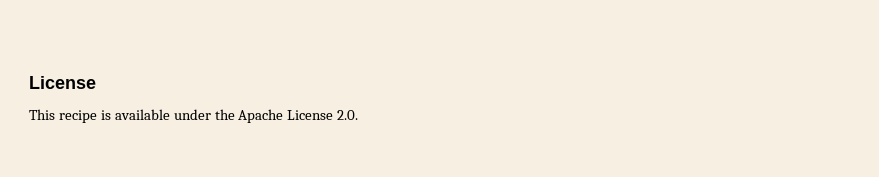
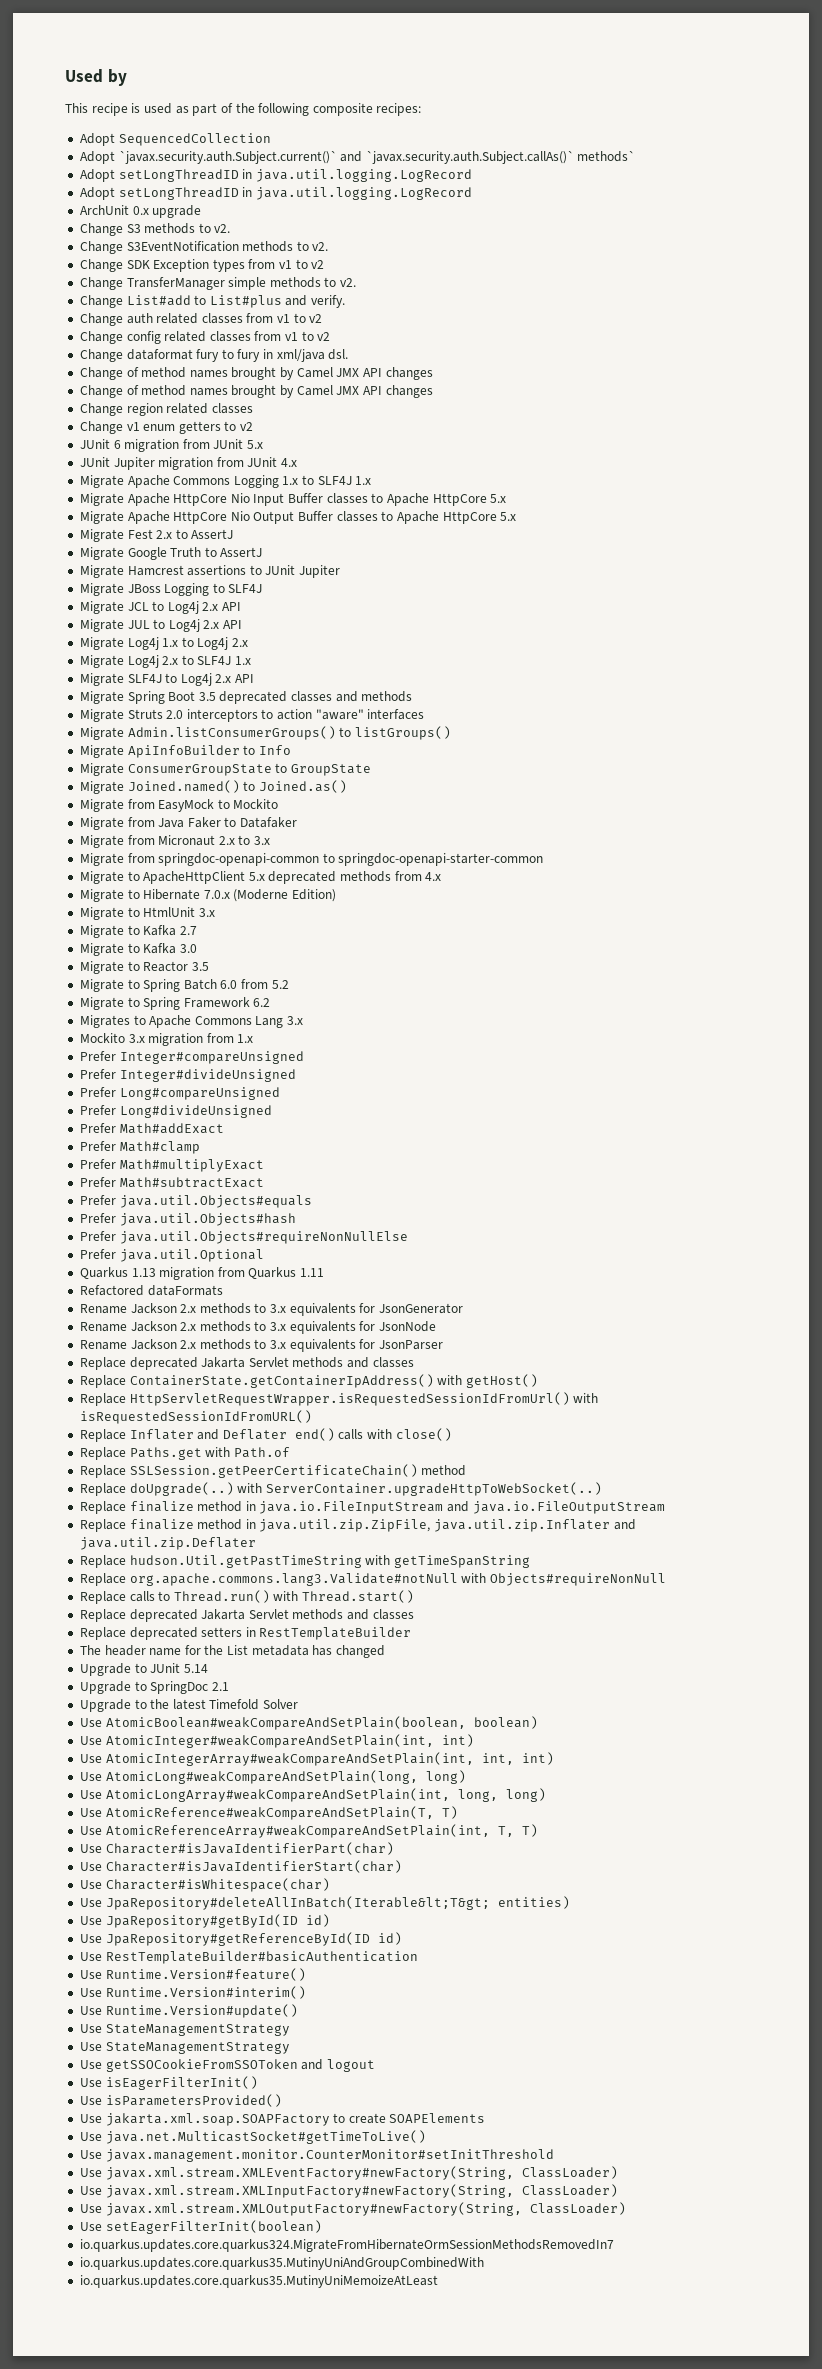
[29,76,96,89] License -> [65,69,127,86] Used by
[114,109,359,123] available under the Apache License 2.0. -> [143,103,422,116] [79,133,271,146] [79,151,636,164] [79,169,472,182] [79,187,472,200] [79,205,202,218] [79,223,231,236] [79,241,329,254] [79,259,325,272] [79,277,357,290] [79,295,346,308] [79,313,323,326] [79,331,331,344] [79,349,349,362] [79,367,433,380] [79,385,433,398] [79,403,253,416] [79,421,254,434] [79,439,264,452] [79,457,298,470] [79,475,372,488] [79,493,507,506] [79,511,517,524] [79,529,234,542] [79,547,263,560] [79,565,341,578] [79,583,263,596] [79,601,242,614] [79,619,243,632] [79,637,249,650] [79,655,252,668] [79,673,255,686] [79,691,413,704] [79,709,425,722] [79,726,451,740] [79,745,291,758] [79,763,371,776] [79,780,347,794] [79,799,279,812] [79,817,298,830] [79,835,271,848] [79,853,544,866] [79,871,442,884] [79,889,337,902] [79,907,215,920] [79,925,197,938] [79,943,197,956] [79,961,209,974] [79,979,289,992] [79,997,271,1010] [79,1015,304,1028] [79,1033,254,1046] [79,1051,304,1064] [79,1069,296,1082] [79,1087,280,1100] [79,1105,272,1118] [79,1123,224,1134] [79,1141,200,1154] [79,1159,264,1172] [79,1177,264,1188] [79,1195,312,1208] [79,1213,296,1226] [79,1231,408,1244] [79,1249,264,1262] [79,1267,325,1280] [79,1285,223,1296] [79,1303,464,1316] [79,1321,437,1334] [79,1339,444,1352] [79,1357,414,1370] [79,1374,538,1388] [79,1392,599,1406] [79,1410,312,1424] [79,1428,452,1442] [79,1447,290,1460] [79,1464,467,1478] [79,1482,602,1496] [79,1501,665,1514] [79,1519,636,1532] [79,1537,256,1550] [79,1555,530,1568] [79,1573,666,1586] [79,1590,415,1604] [79,1609,414,1622] [79,1627,412,1640] [79,1645,386,1658] [79,1663,208,1676] [79,1681,229,1694] [79,1699,299,1712] [79,1716,538,1730] [79,1734,474,1748] [79,1752,554,1766] [79,1770,466,1784] [79,1788,546,1802] [79,1806,458,1820] [79,1824,538,1838] [79,1842,394,1855] [79,1860,402,1873] [79,1878,330,1892] [79,1896,570,1910] [79,1914,330,1928] [79,1932,402,1946] [79,1951,418,1964] [79,1968,306,1981] [79,1986,306,1999] [79,2004,298,2018] [79,2024,290,2036] [79,2042,290,2054] [79,2059,375,2072] [79,2076,258,2090] [79,2094,282,2107] [79,2113,486,2126] [79,2130,426,2144] [79,2149,554,2162] [79,2166,618,2180] [79,2184,618,2198] [79,2202,626,2216] [79,2220,322,2234] [79,2239,614,2252] [79,2257,484,2270] [79,2275,438,2288] used as part of the following composite recipes: // Adopt SequencedCollection // Adopt `javax.security.auth.Subject.current()` and `javax.security.auth.Subject.callAs()` methods` // Adopt setLongThreadID in java.util.logging.LogRecord // Adopt setLongThreadID in java.util.logging.LogRecord // ArchUnit 0.x upgrade // Change S3 methods to v2. // Change S3EventNotification methods to v2. // Change SDK Exception types from v1 to v2 // Change TransferManager simple methods to v2. // Change List#add to List#plus and verify. // Change auth related classes from v1 to v2 // Change config related classes from v1 to v2 // Change dataformat fury to fury in xml/java dsl. // Change of method names brought by Camel JMX API changes // Change of method names brought by Camel JMX API changes // Change region related classes // Change v1 enum getters to v2 // JUnit 6 migration from JUnit 5.x // JUnit Jupiter migration from JUnit 4.x // Migrate Apache Commons Logging 1.x to SLF4J 1.x // Migrate Apache HttpCore Nio Input Buffer classes to Apache HttpCore 5.x // Migrate Apache HttpCore Nio Output Buffer classes to Apache HttpCore 5.x // Migrate Fest 2.x to AssertJ // Migrate Google Truth to AssertJ // Migrate Hamcrest assertions to JUnit Jupiter // Migrate JBoss Logging to SLF4J // Migrate JCL to Log4j 2.x API // Migrate JUL to Log4j 2.x API // Migrate Log4j 1.x to Log4j 2.x // Migrate Log4j 2.x to SLF4J 1.x // Migrate SLF4J to Log4j 2.x API // Migrate Spring Boot 3.5 deprecated classes and methods // Migrate Struts 2.0 interceptors to action "aware" interfaces // Migrate Admin.listConsumerGroups() to listGroups() // Migrate ApiInfoBuilder to Info // Migrate ConsumerGroupState to GroupState // Migrate Joined.named() to Joined.as() // Migrate from EasyMock to Mockito // Migrate from Java Faker to Datafaker // Migrate from Micronaut 2.x to 3.x // Migrate from springdoc-openapi-common to springdoc-openapi-starter-common // Migrate to ApacheHttpClient 5.x deprecated methods from 4.x // Migrate to Hibernate 7.0.x (Moderne Edition) // Migrate to HtmlUnit 3.x // Migrate to Kafka 2.7 // Migrate to Kafka 3.0 // Migrate to Reactor 3.5 // Migrate to Spring Batch 6.0 from 5.2 // Migrate to Spring Framework 6.2 // Migrates to Apache Commons Lang 3.x // Mockito 3.x migration from 1.x // Prefer Integer#compareUnsigned // Prefer Integer#divideUnsigned // Prefer Long#compareUnsigned // Prefer Long#divideUnsigned // Prefer Math#addExact // Prefer Math#clamp // Prefer Math#multiplyExact // Prefer Math#subtractExact // Prefer java.util.Objects#equals // Prefer java.util.Objects#hash // Prefer java.util.Objects#requireNonNullElse // Prefer java.util.Optional // Quarkus 1.13 migration from Quarkus 1.11 // Refactored dataFormats // Rename Jackson 2.x methods to 3.x equivalents for JsonGenerator // Rename Jackson 2.x methods to 3.x equivalents for JsonNode // Rename Jackson 2.x methods to 3.x equivalents for JsonParser // Replace deprecated Jakarta Servlet methods and classes // Replace ContainerState.getContainerIpAddress() with getHost() // Replace HttpServletRequestWrapper.isRequestedSessionIdFromUrl() with isRequestedSessionIdFromURL() // Replace Inflater and Deflater end() calls with close() // Replace Paths.get with Path.of // Replace SSLSession.getPeerCertificateChain() method // Replace doUpgrade(..) with ServerContainer.upgradeHttpToWebSocket(..) // Replace finalize method in java.io.FileInputStream and java.io.FileOutputStream // Replace finalize method in java.util.zip.ZipFile, java.util.zip.Inflater and java.util.zip.Deflater // Replace hudson.Util.getPastTimeString with getTimeSpanString // Replace org.apache.commons.lang3.Validate#notNull with Objects#requireNonNull // Replace calls to Thread.run() with Thread.start() // Replace deprecated Jakarta Servlet methods and classes // Replace deprecated setters in RestTemplateBuilder // The header name for the List metadata has changed // Upgrade to JUnit 5.14 // Upgrade to SpringDoc 2.1 // Upgrade to the latest Timefold Solver // Use AtomicBoolean#weakCompareAndSetPlain(boolean, boolean) // Use AtomicInteger#weakCompareAndSetPlain(int, int) // Use AtomicIntegerArray#weakCompareAndSetPlain(int, int, int) // Use AtomicLong#weakCompareAndSetPlain(long, long) // Use AtomicLongArray#weakCompareAndSetPlain(int, long, long) // Use AtomicReference#weakCompareAndSetPlain(T, T) // Use AtomicReferenceArray#weakCompareAndSetPlain(int, T, T) // Use Character#isJavaIdentifierPart(char) // Use Character#isJavaIdentifierStart(char) // Use Character#isWhitespace(char) // Use JpaRepository#deleteAllInBatch(Iterable&lt;T&gt; entities) // Use JpaRepository#getById(ID id) // Use JpaRepository#getReferenceById(ID id) // Use RestTemplateBuilder#basicAuthentication // Use Runtime.Version#feature() // Use Runtime.Version#interim() // Use Runtime.Version#update() // Use StateManagementStrategy // Use StateManagementStrategy // Use getSSOCookieFromSSOToken and logout // Use isEagerFilterInit() // Use isParametersProvided() // Use jakarta.xml.soap.SOAPFactory to create SOAPElements // Use java.net.MulticastSocket#getTimeToLive() // Use javax.management.monitor.CounterMonitor#setInitThreshold // Use javax.xml.stream.XMLEventFactory#newFactory(String, ClassLoader) // Use javax.xml.stream.XMLInputFactory#newFactory(String, ClassLoader) // Use javax.xml.stream.XMLOutputFactory#newFactory(String, ClassLoader) // Use setEagerFilterInit(boolean) // io.quarkus.updates.core.quarkus324.MigrateFromHibernateOrmSessionMethodsRemovedIn7 // io.quarkus.updates.core.quarkus35.MutinyUniAndGroupCombinedWith // io.quarkus.updates.core.quarkus35.MutinyUniMemoizeAtLeast

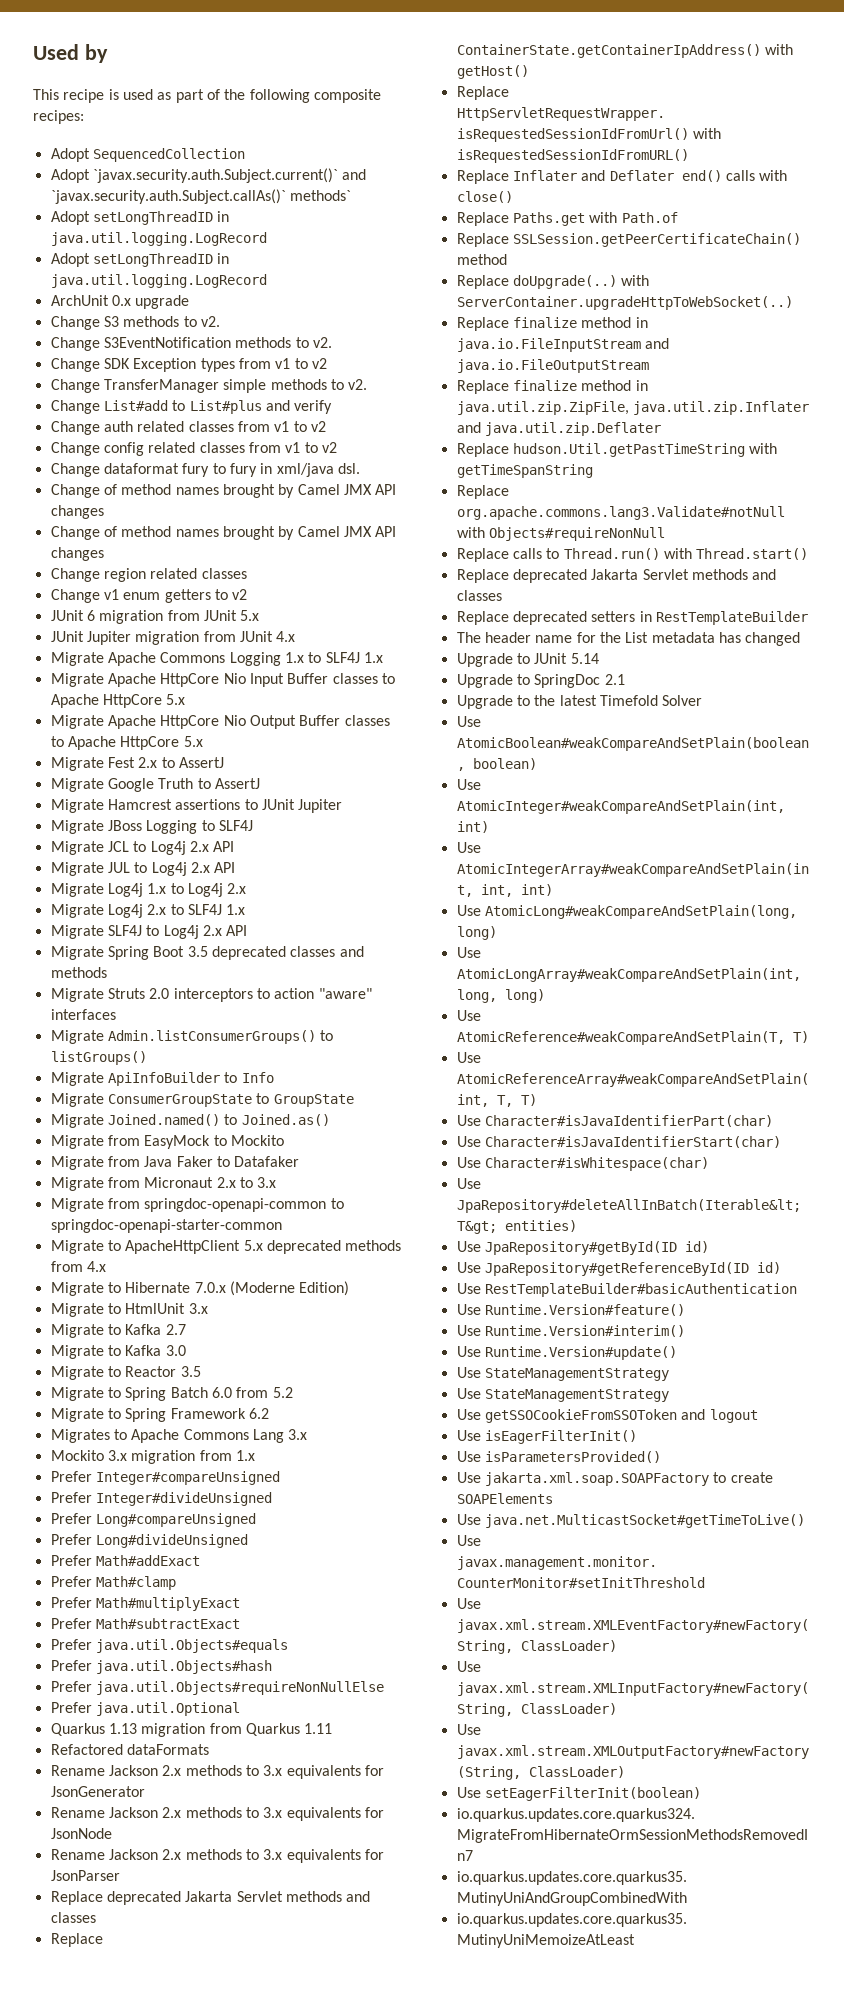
[311,295,346,308] verify. -> [294,400,333,414] verify

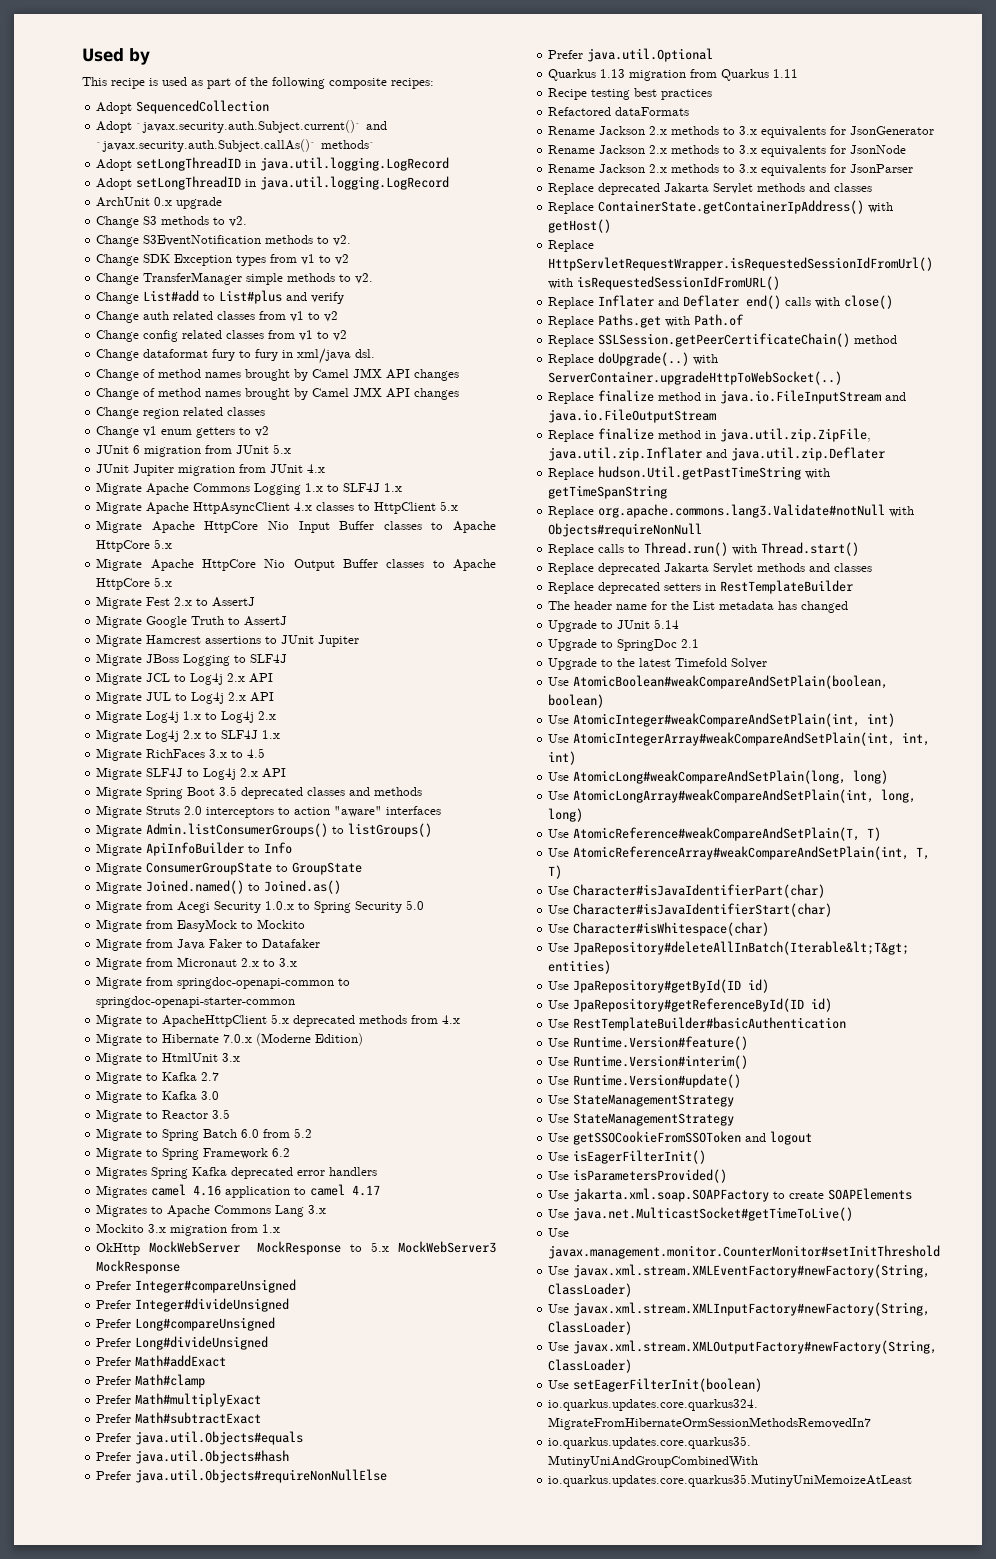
(383, 657) none -> [96,501,459,514] // Migrate Apache HttpAsyncClient 4.x classes to HttpClient 5.x
(246, 909) none -> [96,748,266,761] // Migrate RichFaces 3.x to 4.5
(330, 1120) none -> [96,900,425,913] // Migrate from Acegi Security 1.0.x to Spring Security 5.0
(269, 1413) none -> [96,1166,378,1179] [96,1184,381,1198] // Migrates Spring Kafka deprecated error handlers // Migrates camel 4.16 application to camel 4.17
(255, 1455) none -> [96,1241,496,1255] [96,1260,181,1274] // OkHttp MockWebServer MockResponse to 5.x MockWebServer3 MockResponse
(333, 1728) none -> [548,88,713,100] // Recipe testing best practices

